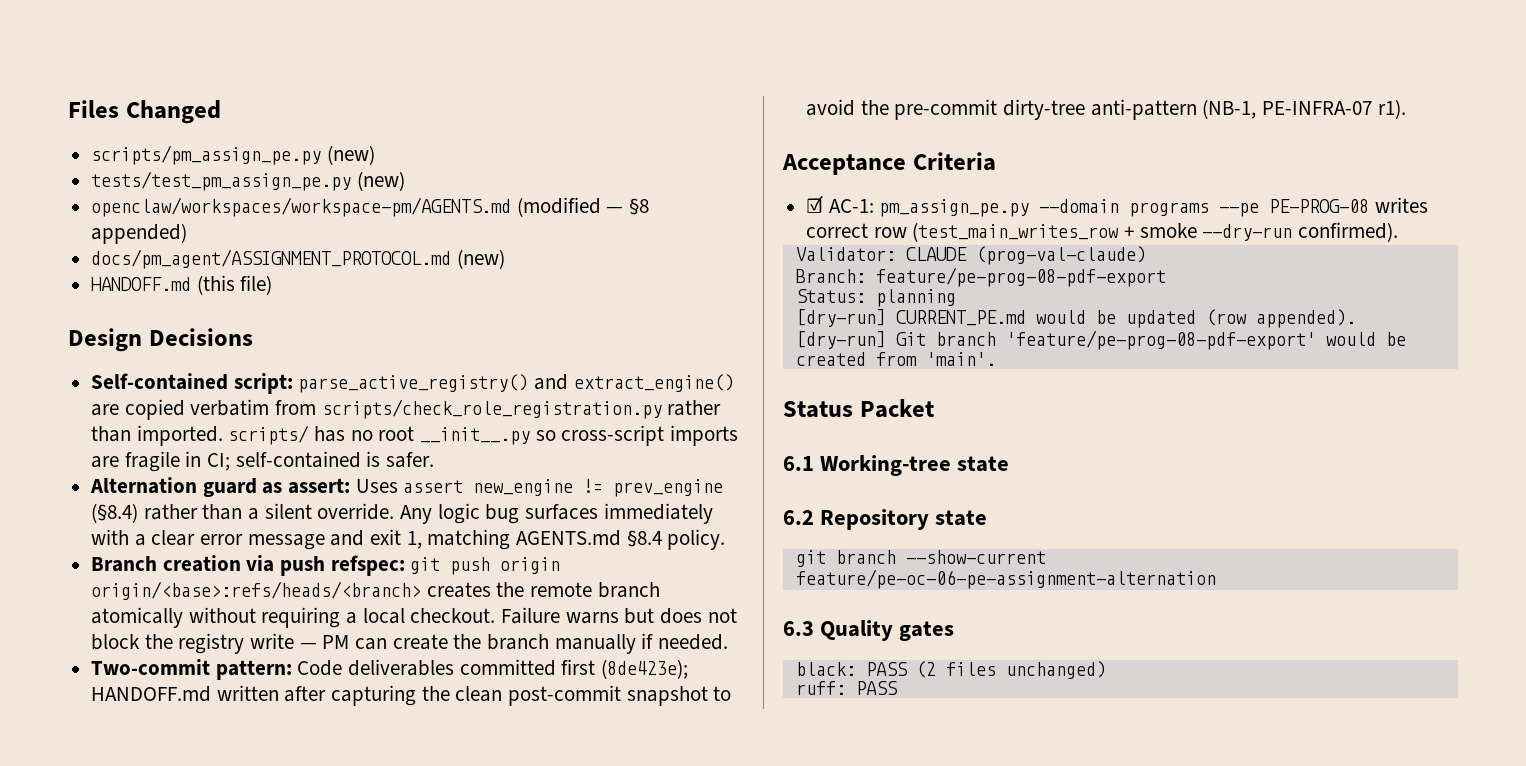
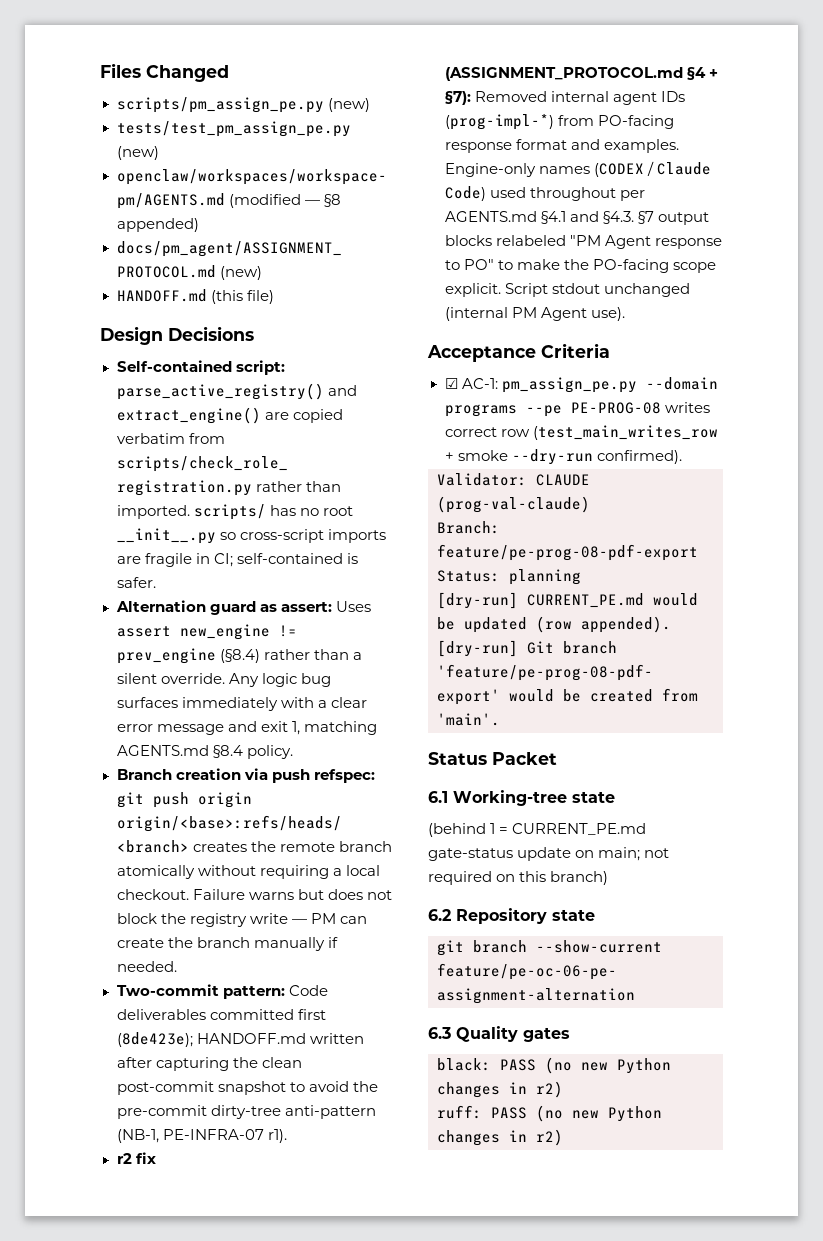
(1406, 109) none -> [116,1152,156,1164] [444,67,718,81] [444,91,685,105] [444,114,674,130] [444,139,679,153] [444,161,711,177] [444,186,645,201] [444,211,709,225] [444,235,722,249] [444,259,716,273] [444,283,690,297] [444,307,625,321] // r2 fix (ASSIGNMENT_PROTOCOL.md §4 + §7): Removed internal agent IDs (prog-impl-*) from PO-facing response format and examples. Engine-only names (CODEX / Claude Code) used throughout per AGENTS.md §4.1 and §4.3. §7 output blocks relabeled "PM Agent response to PO" to make the PO-facing scope explicit. Script stdout unchanged (internal PM Agent use).
(1010, 464) none -> [428,823,647,837] [428,847,670,861] [428,871,609,885] // (behind 1 = CURRENT_PE.md gate-status update on main; not required on this branch)
[915,661,1106,679] [795,681,898,695] (2 files unchanged) // ruff: PASS -> [545,1057,671,1074] [437,1081,563,1098] [437,1105,662,1122] [437,1129,563,1146] (no new Python changes in r2) // ruff: PASS (no new Python changes in r2)

